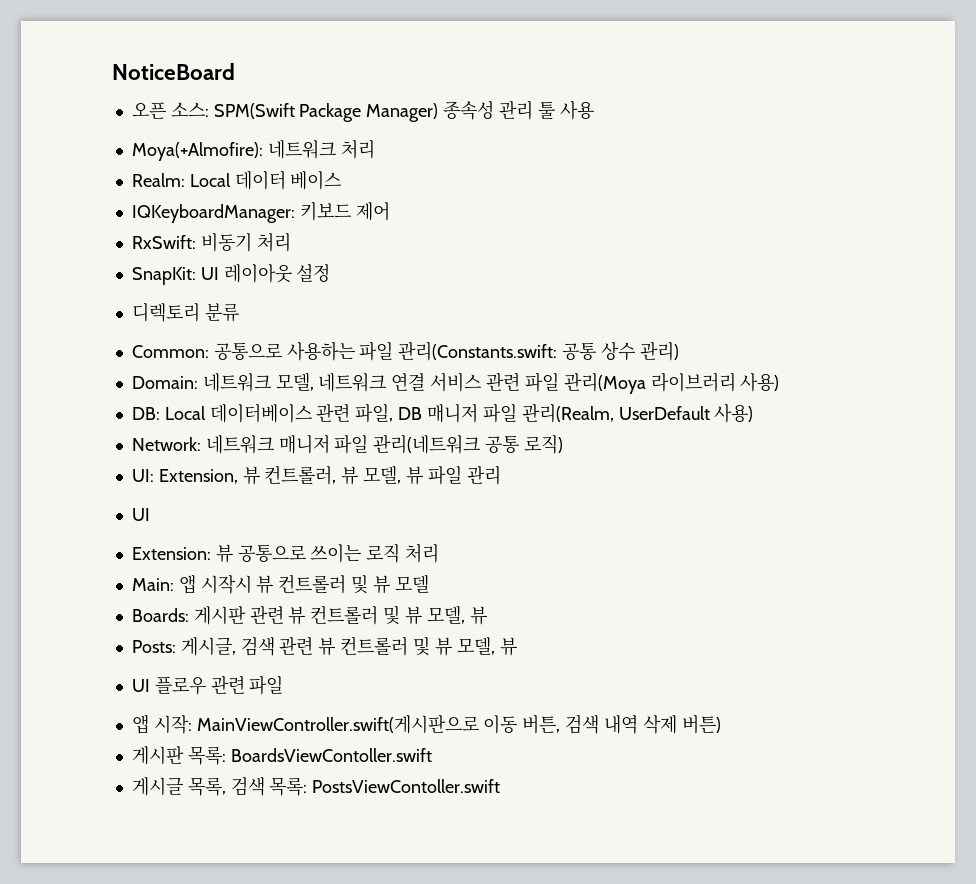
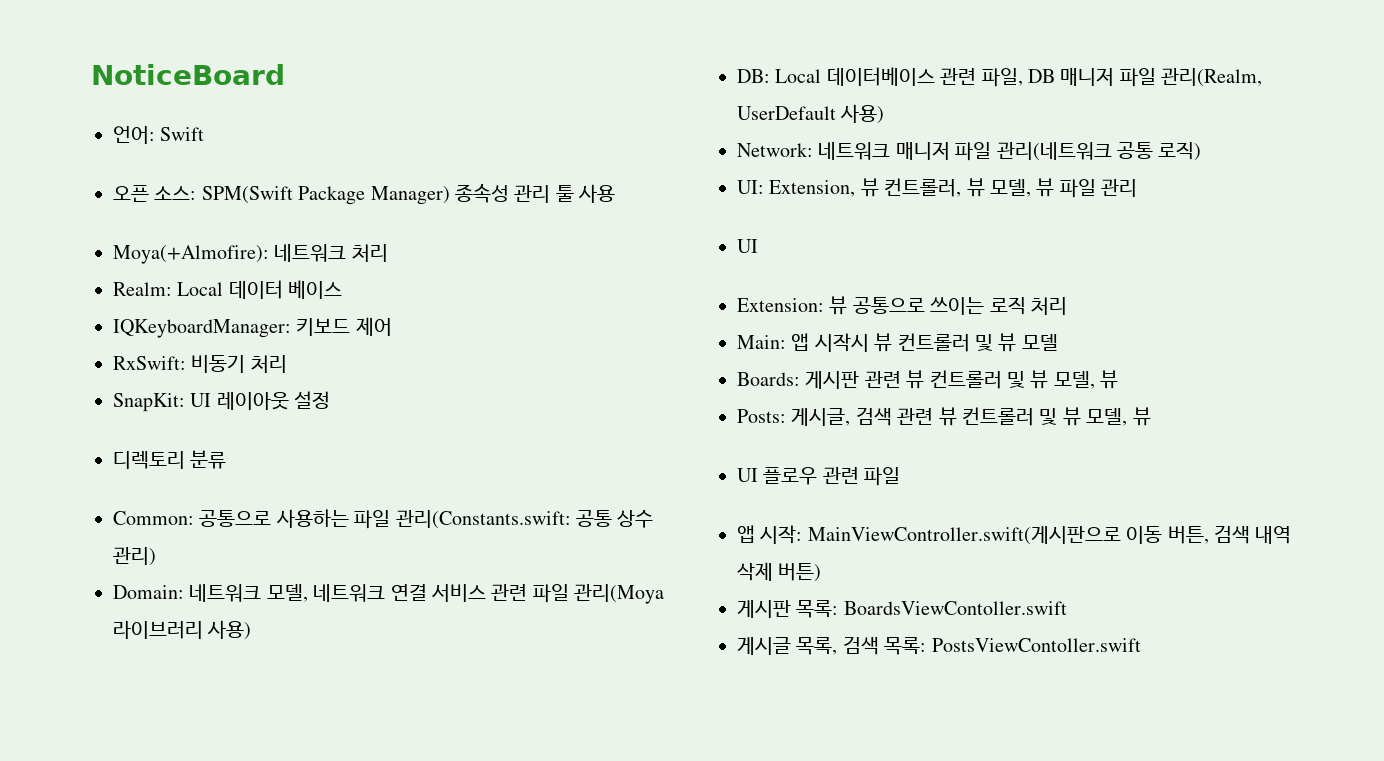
(235, 71) none -> [113,126,205,144] // 언어: Swift

